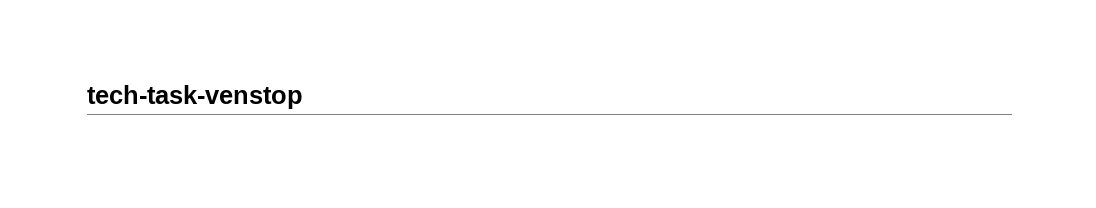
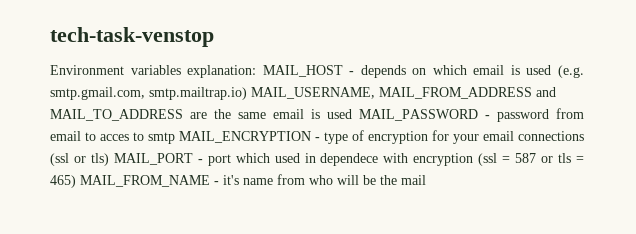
(303, 97) none -> [50,65,585,78] [50,87,556,100] [50,108,584,122] [50,130,584,144] [50,153,584,166] [50,174,426,188] // Еnvironment variables explanation: MAIL_HOST - depends on which email is used (e.g. smtp.gmail.com, smtp.mailtrap.io) MAIL_USERNAME, MAIL_FROM_ADDRESS and MAIL_TO_ADDRESS are the same email is used MAIL_PASSWORD - password from email to acces to smtp MAIL_ENCRYPTION - type of encryption for your email connections (ssl or tls) MAIL_PORT - port which used in dependece with encryption (ssl = 587 or tls = 465) MAIL_FROM_NAME - it's name from who will be the mail

